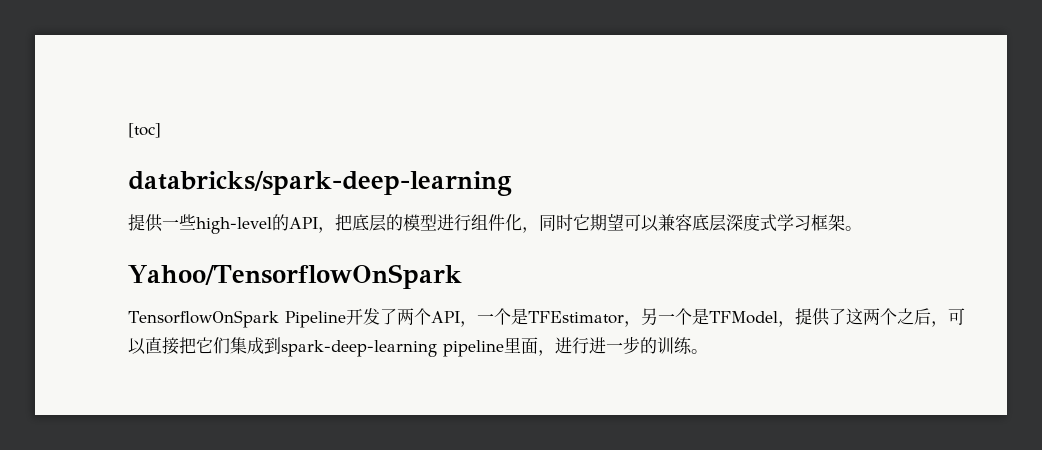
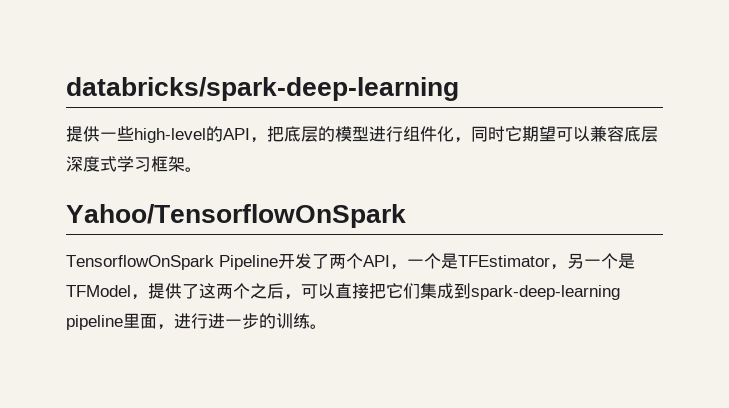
[128,123,161,138] [toc] // -> (66, 89) none

